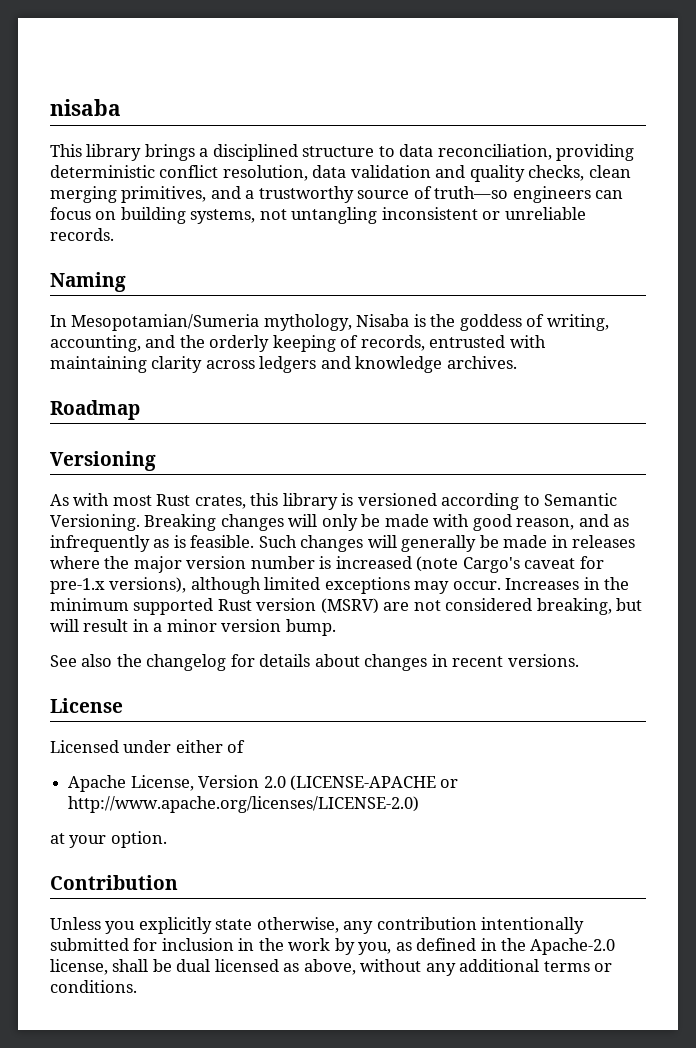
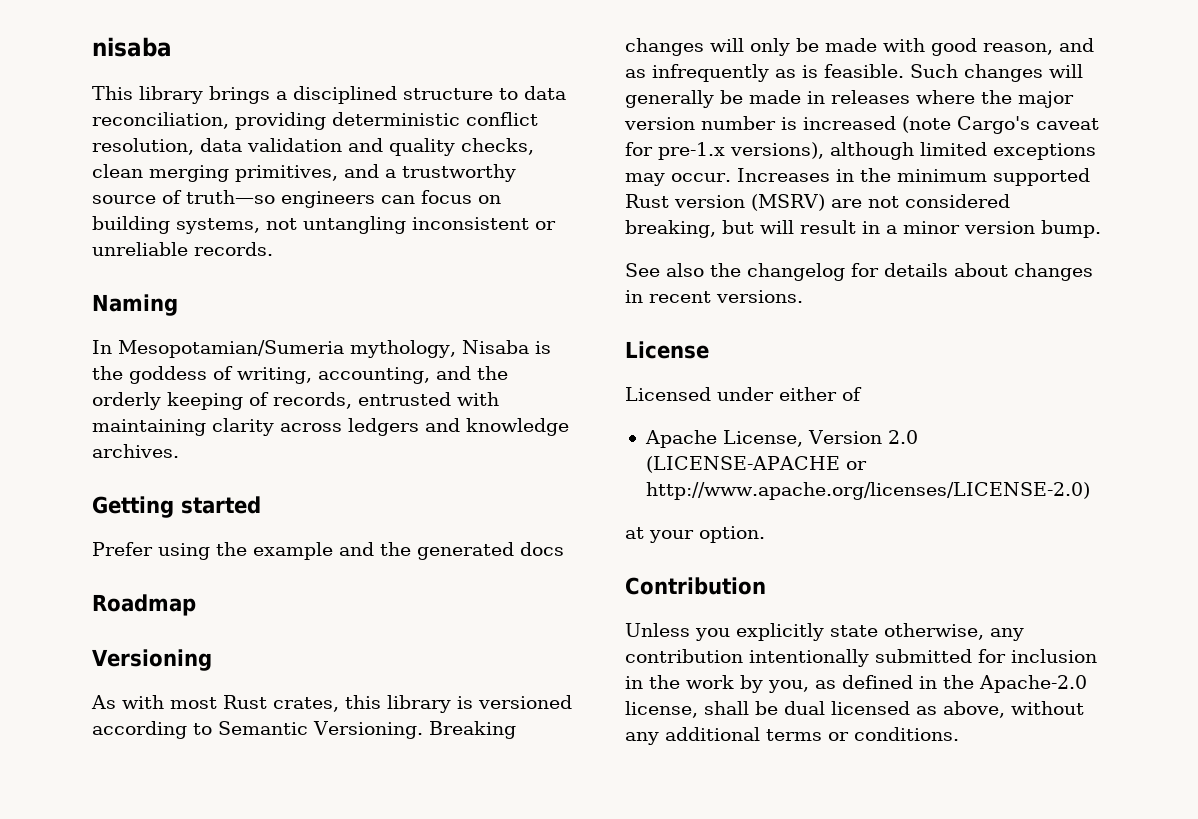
(517, 362) none -> [92,496,261,518] [92,542,564,560] // Getting started // Prefer using the example and the generated docs

